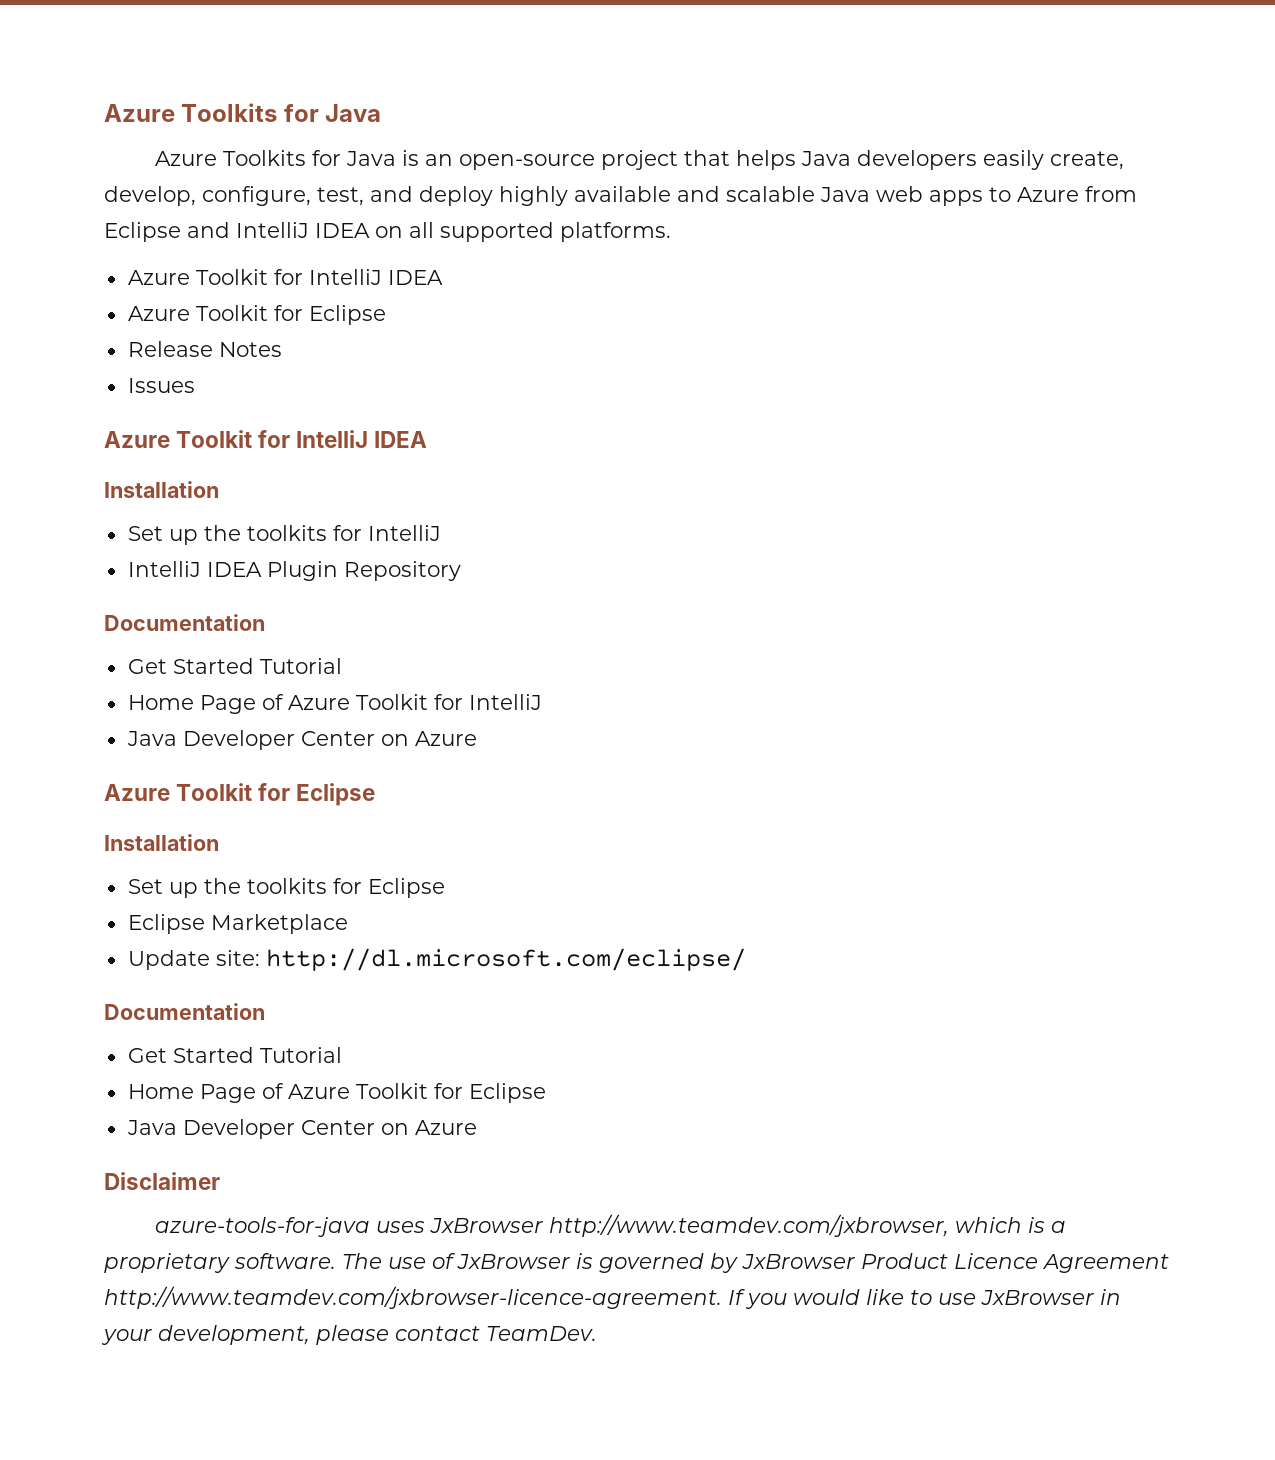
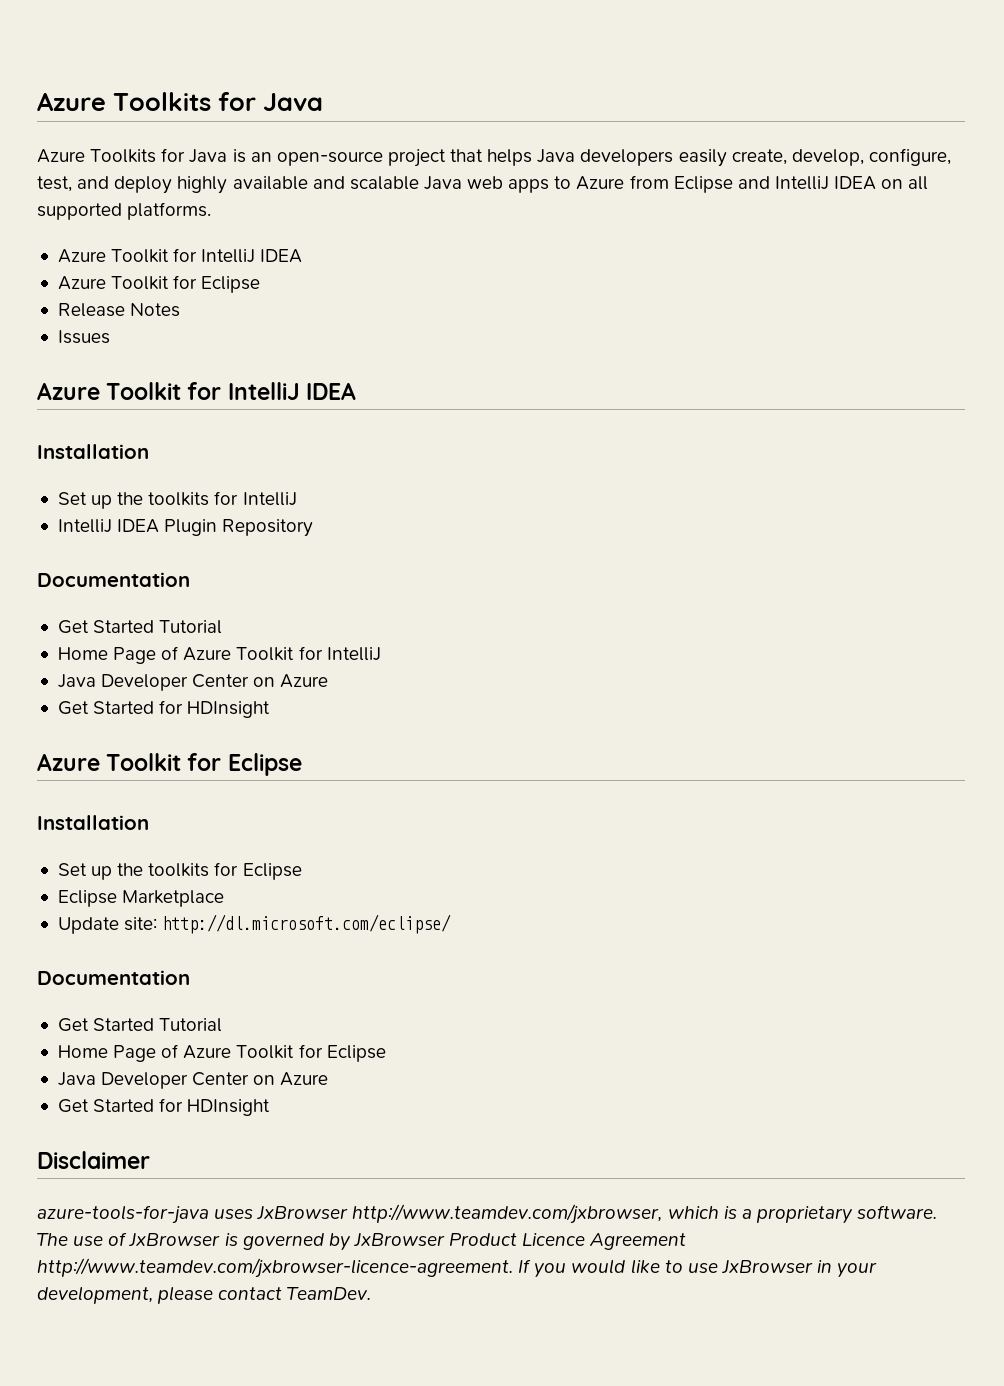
(477, 738) none -> [57,700,271,718] // Get Started for HDInsight
(477, 1127) none -> [57,1098,271,1116] // Get Started for HDInsight

